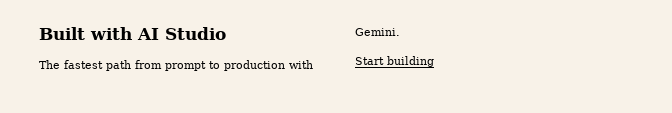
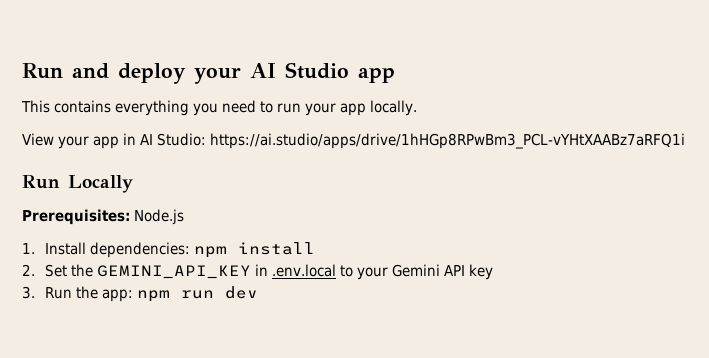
[39,27,226,40] [39,60,313,71] [355,28,400,36] [355,56,434,67] Built with AI Studio // The fastest path from prompt to production with Gemini. // Start building -> [22,62,395,84] [21,100,417,116] [22,133,685,149] [22,175,133,193] [22,209,184,225] [22,242,316,258] [22,264,494,280] [22,286,259,302] Run and deploy your AI Studio app // This contains everything you need to run your app locally. // View your app in AI Studio: https://ai.studio/apps/drive/1hHGp8RPwBm3_PCL-vYHtXAABz7aRFQ1i // Run Locally // Prerequisites: Node.js // 1. Install dependencies: npm install // 2. Set the GEMINI_API_KEY in .env.local to your Gemini API key // 3. Run the app: npm run dev

